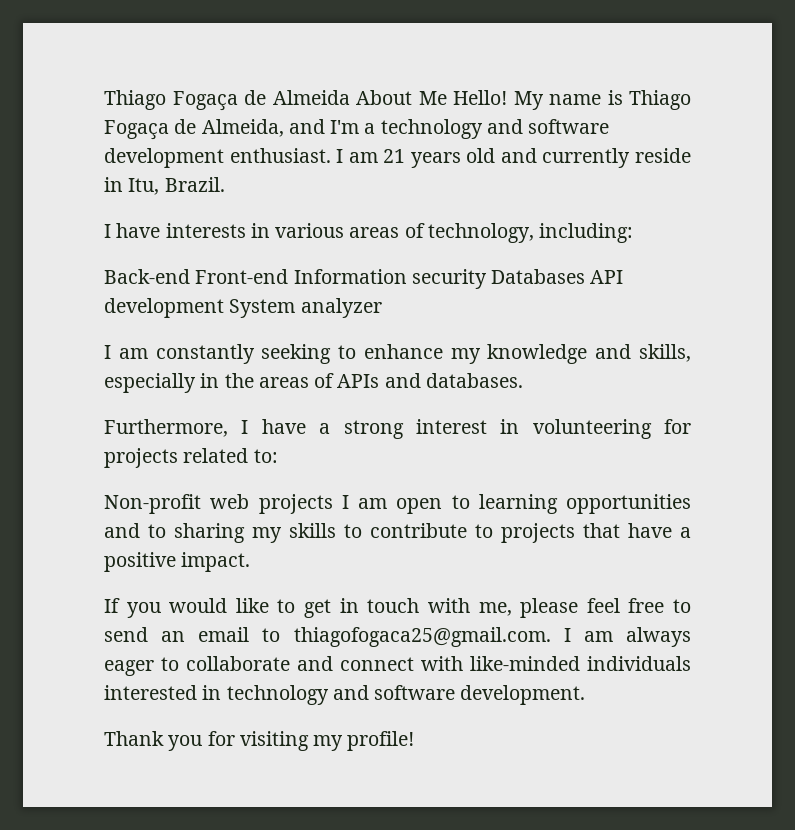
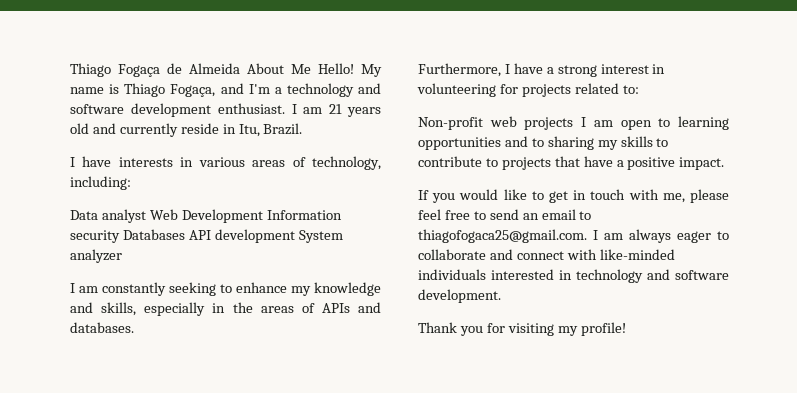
[104,119,284,140] Fogaça de Almeida, -> [170,84,216,97] Fogaça,
[104,269,289,284] Back-end Front-end -> [70,209,263,223] Data analyst Web Development

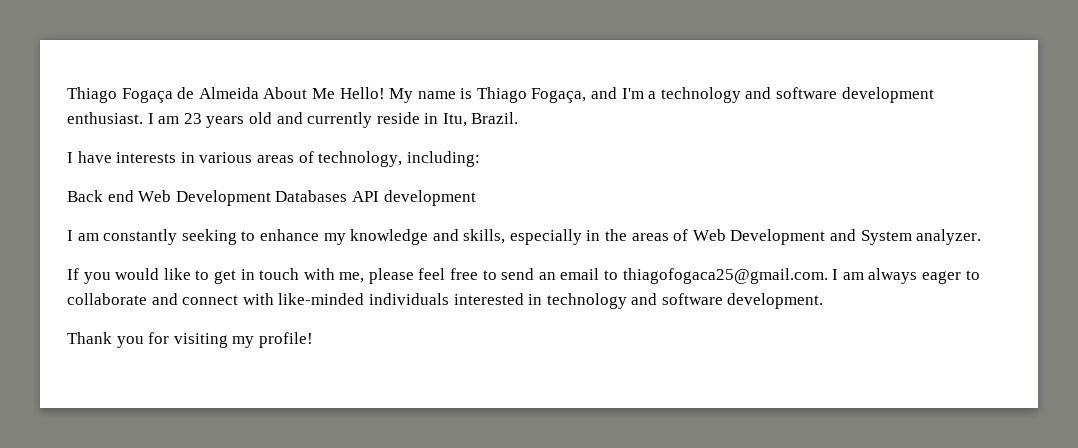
[329,104,343,114] 21 -> [183,113,202,124] 23
[70,209,342,223] [70,230,120,243] Data analyst Web Development Information security -> [67,190,271,206] Back end Web Development
[298,230,343,243] [70,249,122,263] System analyzer -> (476, 198) none
[321,302,381,313] [70,322,134,333] [418,63,666,77] [417,83,639,97] [418,116,729,130] [418,136,669,150] [418,156,725,170] APIs and databases. // Furthermore, I have a strong interest in volunteering for projects related to: // Non-profit web projects I am open to learning opportunities and to sharing my skills to contribute to projects that have a positive impact. -> [692,229,982,245] Web Development and System analyzer.

